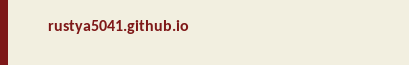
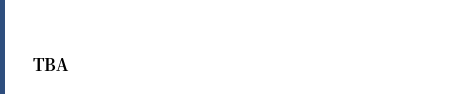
[48,20,189,34] rustya5041.github.io -> [33,58,69,71] TBA

